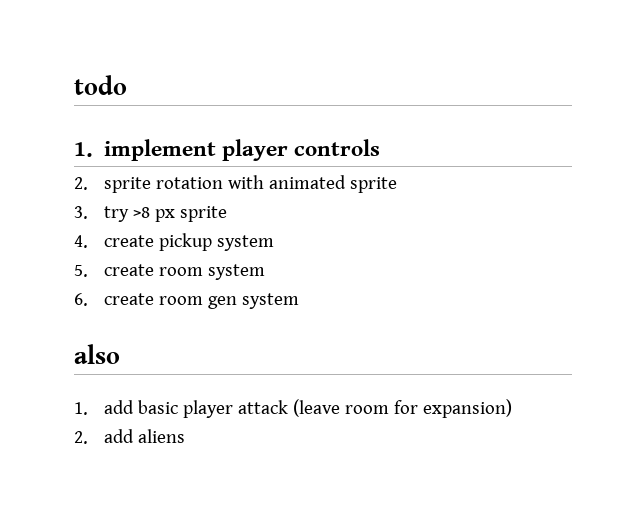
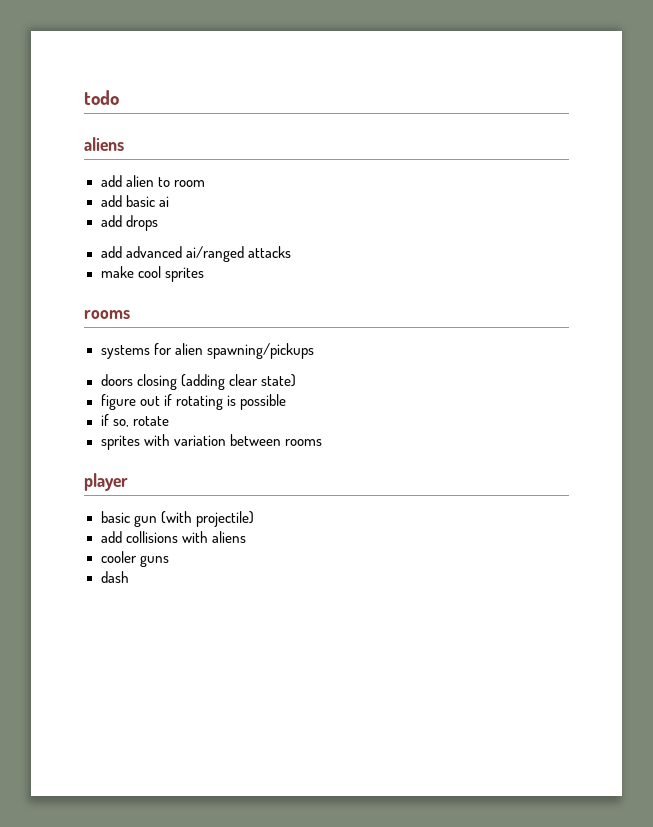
[74,139,381,161] [74,175,397,193] [74,206,227,222] [74,233,274,251] [74,264,265,280] [74,293,299,309] [74,344,120,364] [74,399,512,418] [74,429,185,444] 1. implement player controls // 2. sprite rotation with animated sprite // 3. try >8 px sprite // 4. create pickup system // 5. create room system // 6. create room gen system // also // 1. add basic player attack (leave room for expansion) // 2. add aliens -> [84,137,124,151] [100,175,205,187] [100,195,169,207] [100,215,158,231] [100,246,291,262] [100,266,204,282] [84,310,130,319] [100,343,314,359] [100,374,296,390] [100,394,286,410] [100,414,169,427] [100,434,322,450] [84,473,128,491] [100,511,254,527] [100,531,246,543] [100,551,169,567] [100,571,129,583] aliens // add alien to room // add basic ai // add drops // add advanced ai/ranged attacks // make cool sprites // rooms // systems for alien spawning/pickups // doors closing (adding clear state) // figure out if rotating is possible // if so, rotate // sprites with variation between rooms // player // basic gun (with projectile) // add collisions with aliens // cooler guns // dash

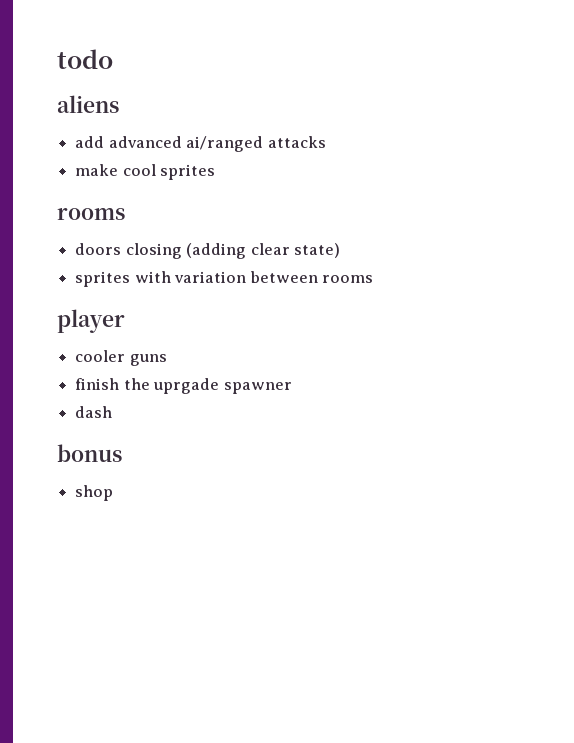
[100,175,205,187] [100,195,169,207] [100,215,158,231] // add alien to room // add basic ai // add drops -> (119, 104) none
[100,343,314,359] // systems for alien spawning/pickups -> (125, 214) none
[100,394,286,410] [100,414,169,427] // figure out if rotating is possible // if so, rotate -> (340, 250) none
[100,511,254,527] [100,531,246,543] [100,551,169,567] basic gun (with projectile) // add collisions with aliens // cooler guns -> [75,350,167,366] [75,378,292,394] cooler guns // finish the uprgade spawner
(129, 577) none -> [57,444,122,462] [75,485,114,501] // bonus // shop

